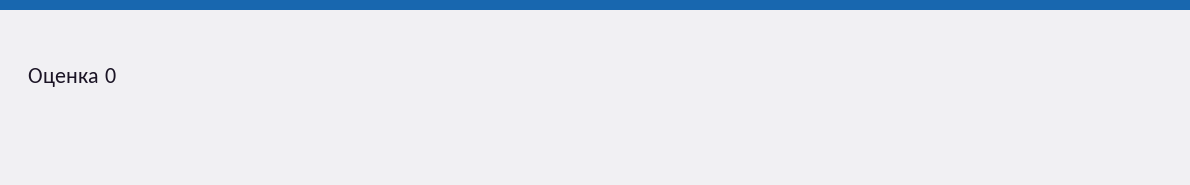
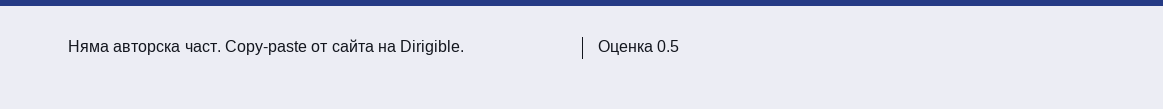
[28,68,116,87] Оценка 0 -> [68,39,465,55] [598,40,680,55] Няма авторска част. Copy-paste от сайта на Dirigible. // Оценка 0.5

